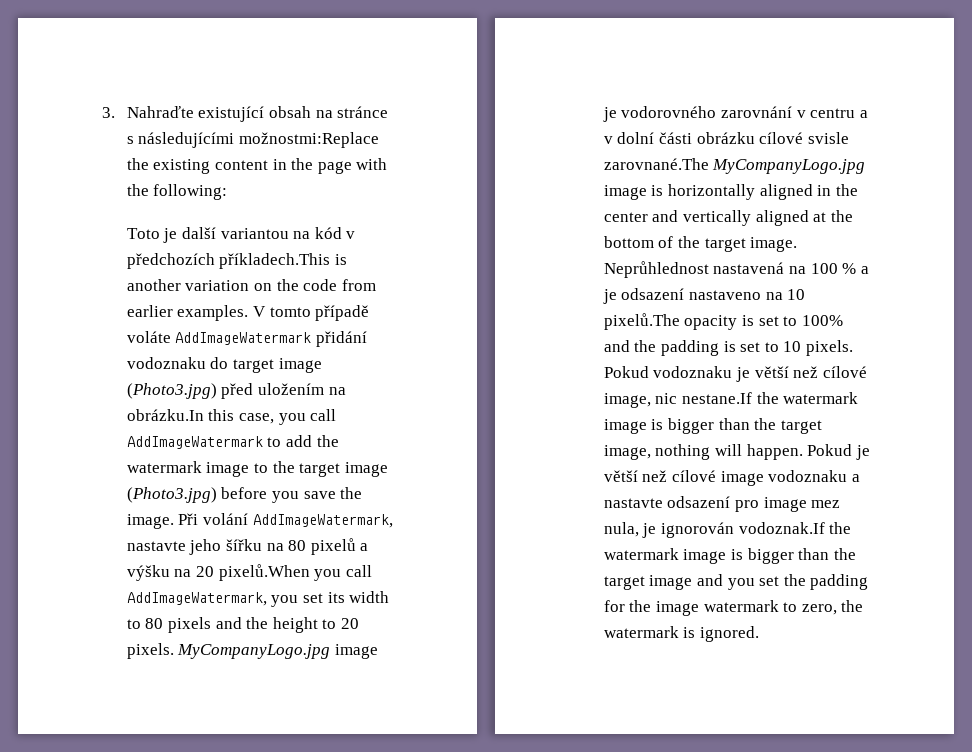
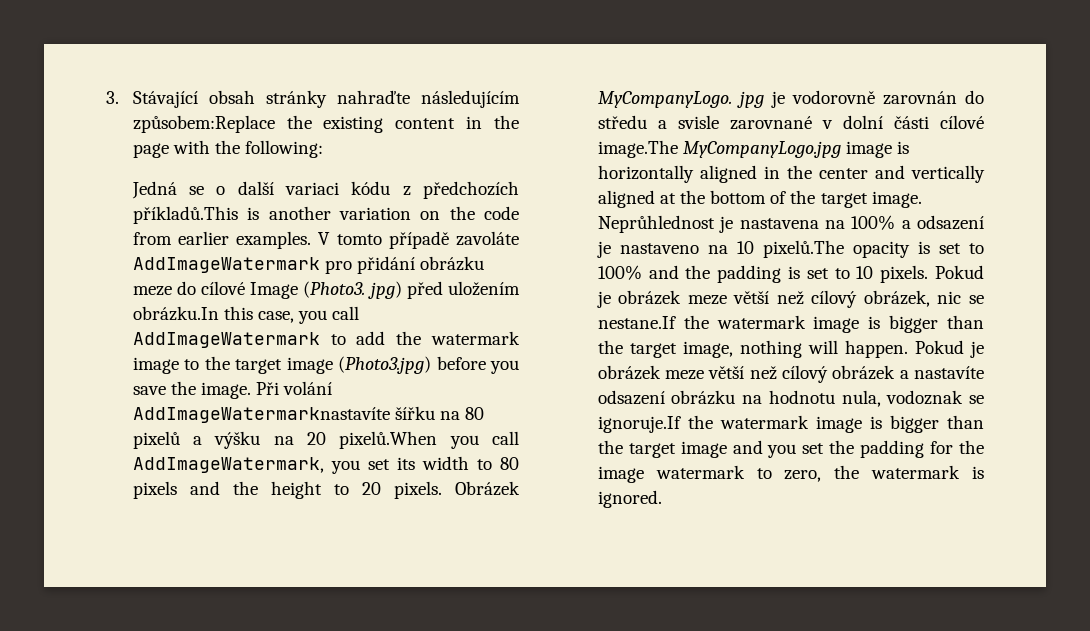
[126,106,389,122] [126,132,380,148] Nahraďte existující obsah na stránce s následujícími možnostmi:Replace -> [132,90,520,108] [132,115,275,133] Stávající obsah stránky nahraďte následujícím způsobem:Replace
[126,227,356,243] [126,253,331,269] Toto je další variantou na kód v předchozích příkladech.This -> [131,181,519,199] [132,206,238,224] Jedná se o další variaci kódu z předchozích příkladů.This
[126,331,368,347] [126,357,322,373] [126,383,217,399] voláte AddImageWatermark přidání vodoznaku do target image (Photo3.jpg) -> [456,231,519,246] [132,256,485,274] [132,281,402,299] zavoláte AddImageWatermark pro přidání obrázku meze do cílové Image (Photo3. jpg)
[328,387,346,395] na -> (520, 288) none
[252,514,393,528] [126,539,222,555] AddImageWatermark, nastavte jeho -> [132,407,390,423] AddImageWatermarknastavíte
[177,644,379,659] [602,106,868,122] [603,132,849,144] [603,158,709,170] MyCompanyLogo.jpg image je vodorovného zarovnání v centru a v dolní části obrázku cílové svisle zarovnané.The -> [454,481,520,496] [597,90,984,108] [597,115,984,130] [597,140,678,158] Obrázek MyCompanyLogo. jpg je vodorovně zarovnán do středu a svisle zarovnané v dolní části cílové image.The
[713,262,869,274] [602,288,685,304] nastavená na 100 % a je odsazení -> [719,215,984,233] [596,241,611,258] je nastavena na 100% a odsazení je
[653,366,867,382] [603,393,678,408] vodoznaku je větší než cílové image, nic -> [596,290,984,308] je obrázek meze větší než cílový obrázek, nic se
[603,470,860,486] [603,496,841,512] [603,522,825,538] větší než cílové image vodoznaku a nastavte odsazení pro image mez nula, je ignorován vodoznak.If -> [597,365,984,383] [597,390,984,407] [597,416,681,433] obrázek meze větší než cílový obrázek a nastavíte odsazení obrázku na hodnotu nula, vodoznak se ignoruje.If

